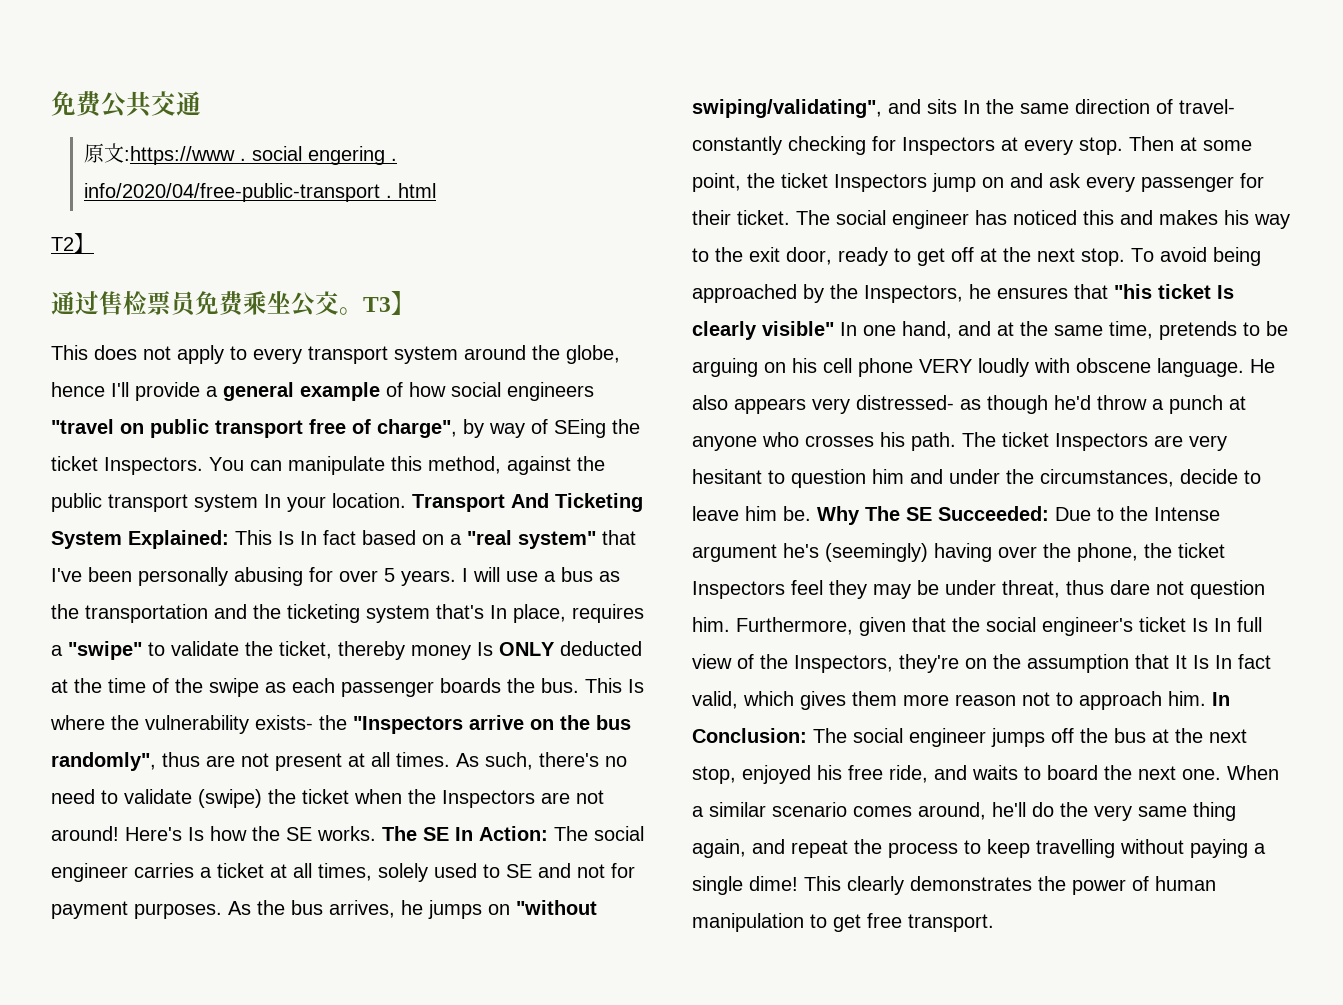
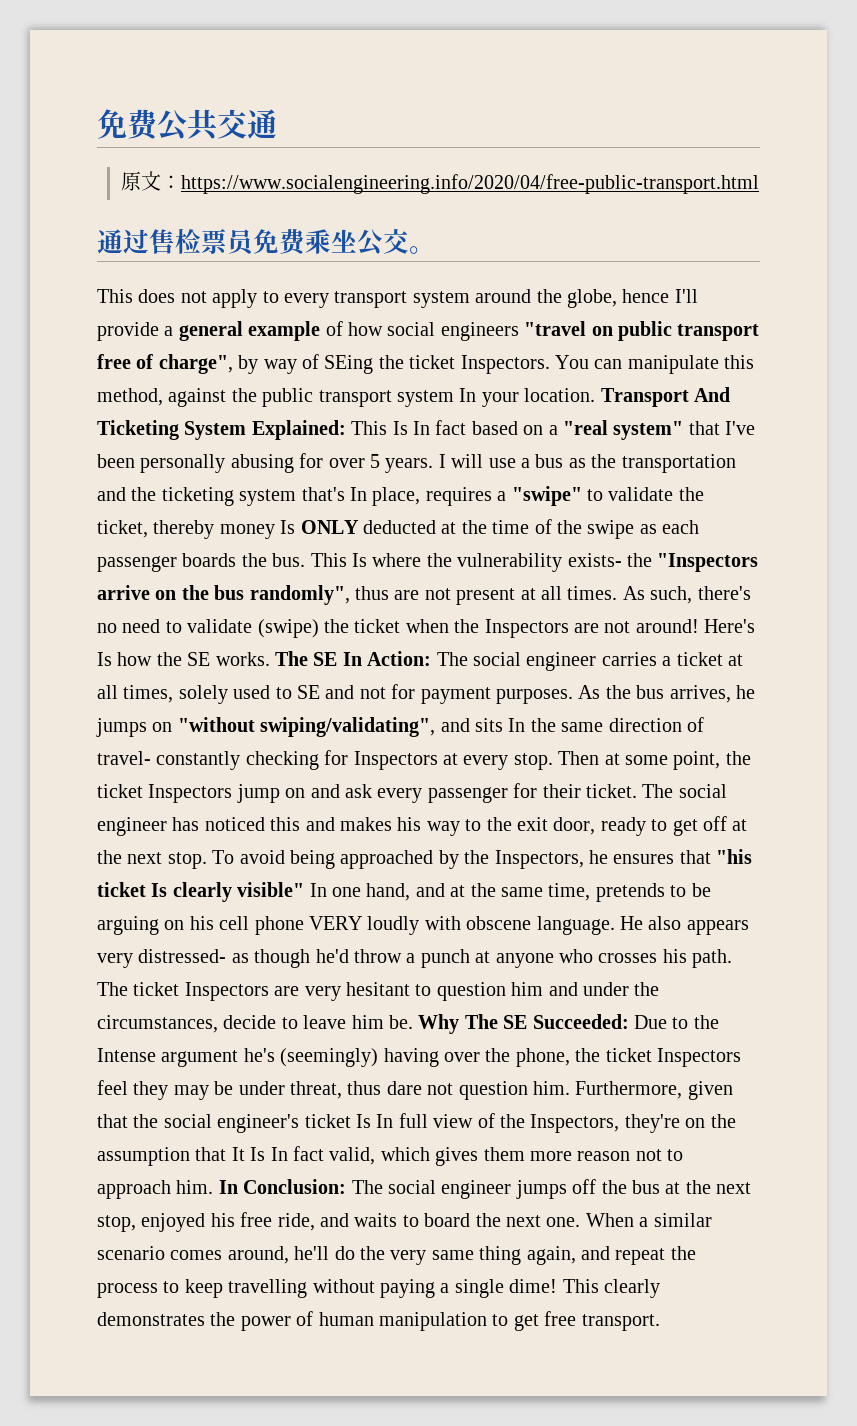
[123,146,397,165] [83,183,436,202] [51,233,94,253] :https://www . social engering . info/2020/04/free-public-transport . html // T2】 -> [160,174,759,194] ：https://www.socialengineering.info/2020/04/free-public-transport.html
[363,291,415,315] T3】 -> (435, 250) none

